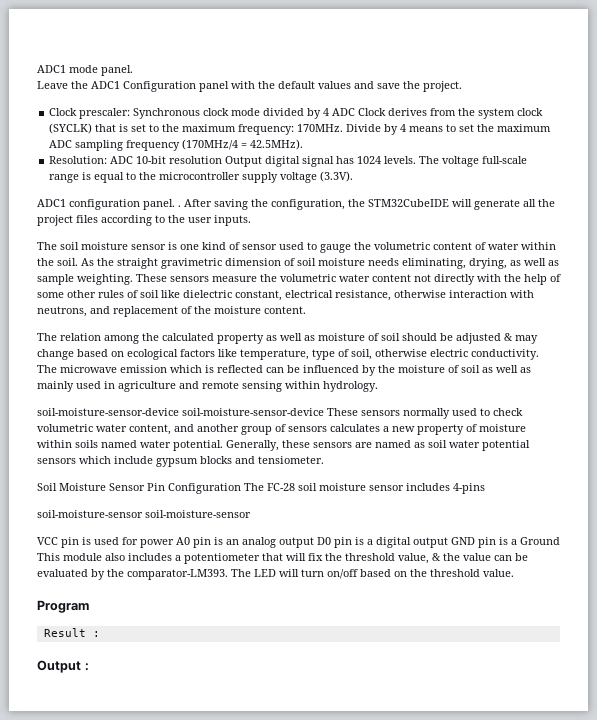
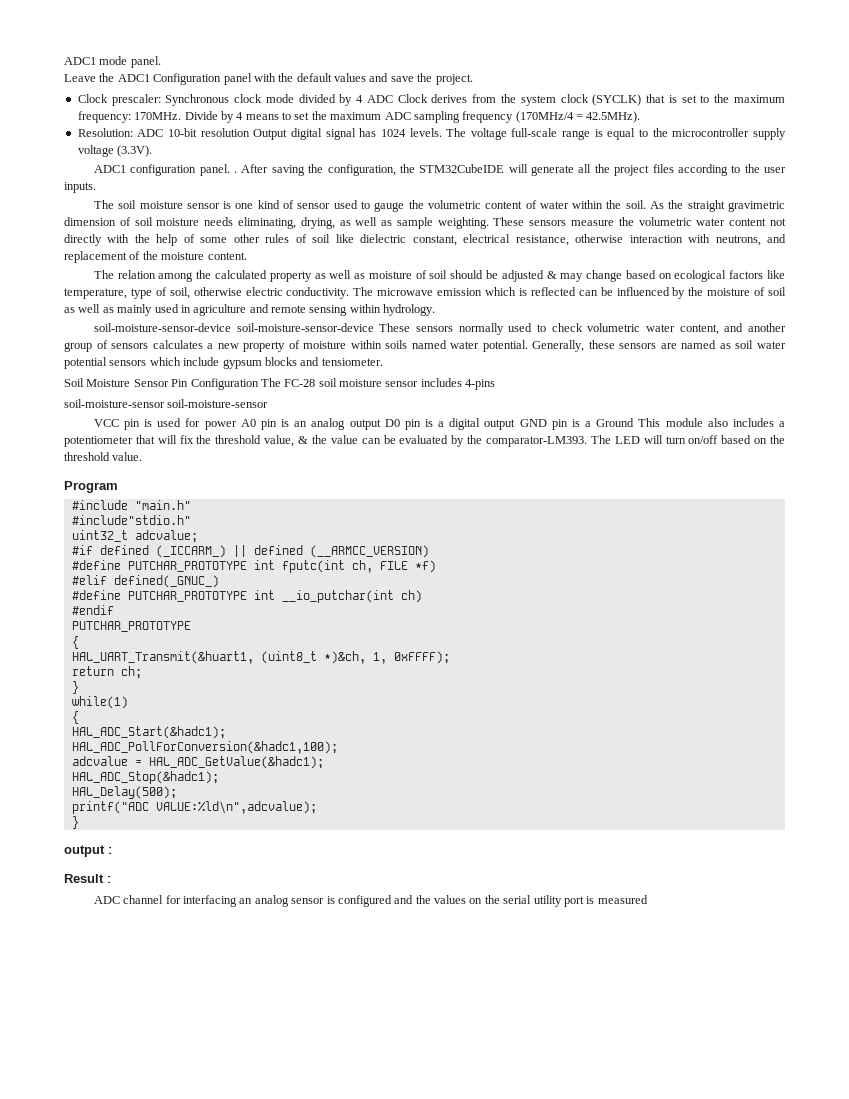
[43,628,100,637] [37,660,89,673] Result : // Output : -> [71,500,191,510] [71,515,191,525] [71,530,198,543] [71,545,429,558] [71,560,436,573] [71,575,219,588] [71,590,422,603] [71,605,114,615] [71,621,191,632] [71,636,79,649] [71,651,450,664] [71,666,142,679] [71,681,79,694] [71,696,128,709] [71,711,79,724] [71,726,226,739] [71,741,338,754] [71,756,324,769] [71,771,219,784] [71,786,177,799] [71,801,317,814] [71,816,79,829] [64,845,112,857] [64,874,111,883] [93,895,648,907] #include "main.h" // #include"stdio.h" // uint32_t adcvalue; // #if defined (_ICCARM_) || defined (__ARMCC_VERSION) // #define PUTCHAR_PROTOTYPE int fputc(int ch, FILE *f) // #elif defined(_GNUC_) // #define PUTCHAR_PROTOTYPE int __io_putchar(int ch) // #endif // PUTCHAR_PROTOTYPE // { // HAL_UART_Transmit(&huart1, (uint8_t *)&ch, 1, 0xFFFF); // return ch; // } // while(1) // { // HAL_ADC_Start(&hadc1); // HAL_ADC_PollForConversion(&hadc1,100); // adcvalue = HAL_ADC_GetValue(&hadc1); // HAL_ADC_Stop(&hadc1); // HAL_Delay(500); // printf("ADC VALUE:%ld\n",adcvalue); // } // output : // Result : // ADC channel for interfacing an analog sensor is configured and the values on the serial utility port is measured

